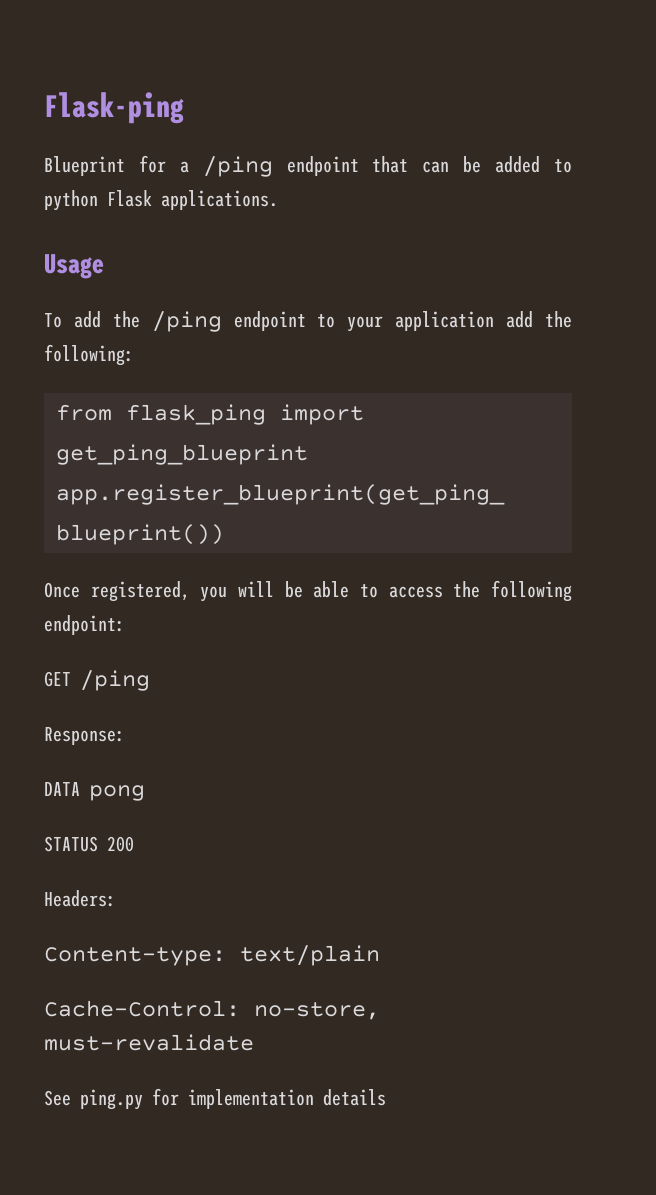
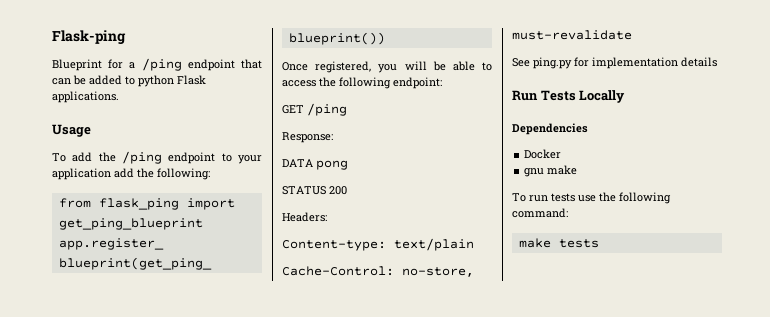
(386, 1097) none -> [512,90,626,103] [512,123,588,135] [524,149,562,159] [524,165,578,177] [512,192,671,204] [512,208,568,218] [518,238,599,248] // Run Tests Locally // Dependencies // Docker // gnu make // To run tests use the following command: // make tests

